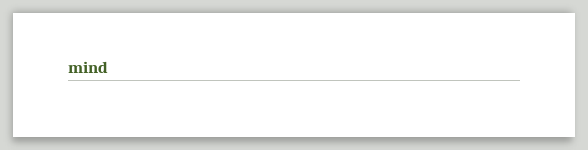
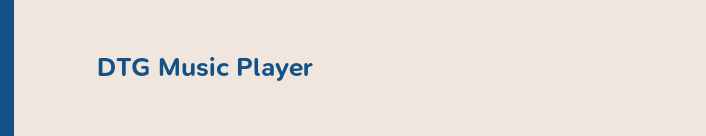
[68,61,108,73] mind -> [97,57,314,81] DTG Music Player

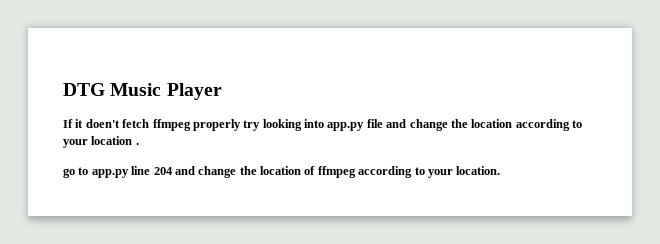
(314, 69) none -> [63,119,582,131] [63,136,139,148] [63,166,501,178] // If it doen't fetch ffmpeg properly try looking into app.py file and change the location according to your location . // go to app.py line 204 and change the location of ffmpeg according to your location.

